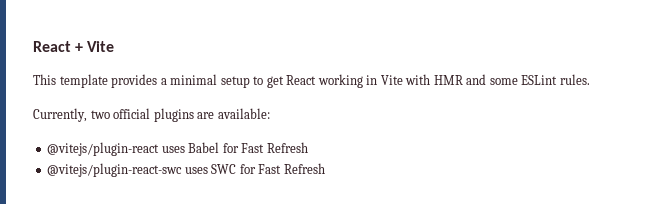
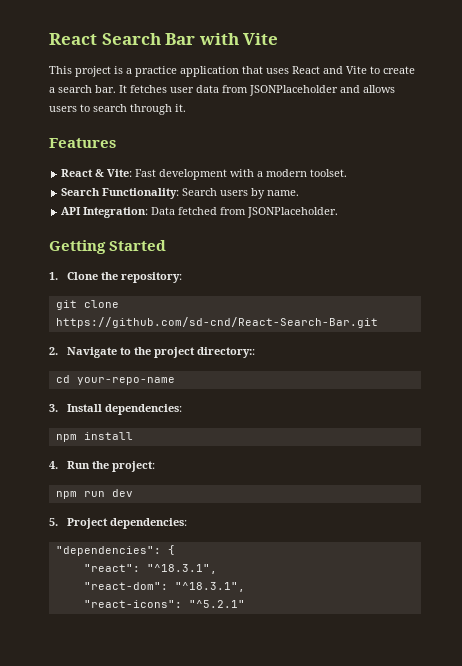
[33,41,84,52] React + -> [49,33,239,45] React Search Bar with
[59,74,590,88] [33,108,270,122] [47,142,308,156] [47,163,325,177] template provides a minimal setup to get React working in Vite with HMR and some ESLint rules. // Currently, two official plugins are available: // @vitejs/plugin-react uses Babel for Fast Refresh // @vitejs/plugin-react-swc uses SWC for Fast Refresh -> [75,66,415,77] [49,85,395,96] [49,104,186,115] [49,138,116,148] [61,169,348,180] [61,188,300,199] [61,207,339,218] [49,240,167,254] [49,272,183,283] [55,300,119,310] [55,317,378,328] [49,347,256,358] [55,375,175,385] [49,404,183,415] [55,432,133,442] [49,461,156,472] [55,489,133,499] [49,518,188,529] [55,545,175,556] [83,564,217,574] [83,582,245,592] [83,600,245,608] project is a practice application that uses React and Vite to create a search bar. It fetches user data from JSONPlaceholder and allows users to search through it. // Features // React & Vite: Fast development with a modern toolset. // Search Functionality: Search users by name. // API Integration: Data fetched from JSONPlaceholder. // Getting Started // 1. Clone the repository: // git clone https://github.com/sd-cnd/React-Search-Bar.git // 2. Navigate to the project directory:: // cd your-repo-name // 3. Install dependencies: // npm install // 4. Run the project: // npm run dev // 5. Project dependencies: // "dependencies": { // "react": "^18.3.1", // "react-dom": "^18.3.1", // "react-icons": "^5.2.1"

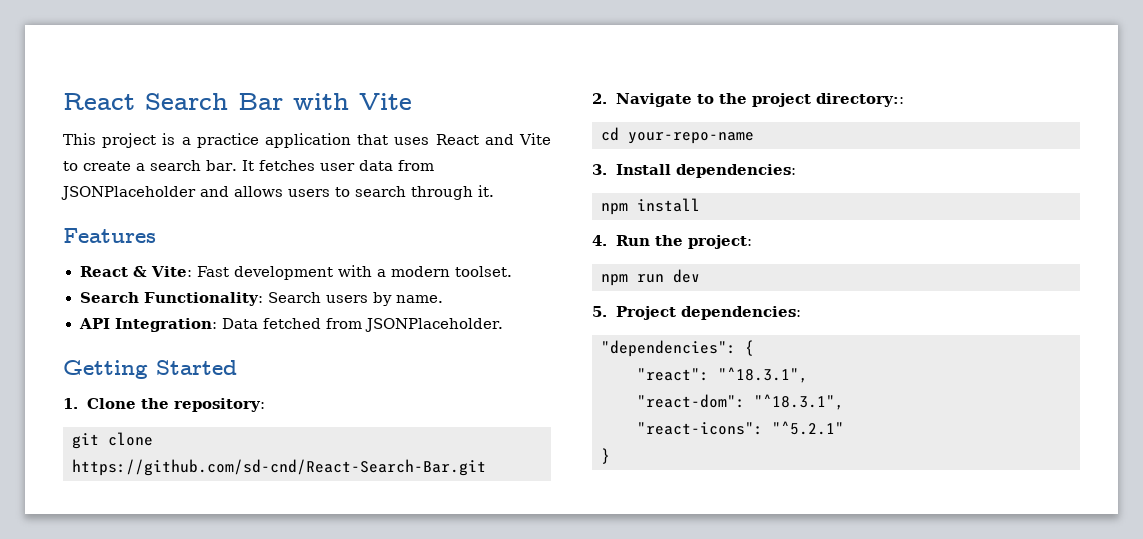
(245, 604) none -> [601,448,610,464] // }

